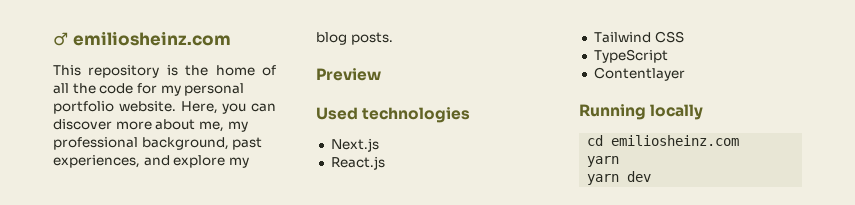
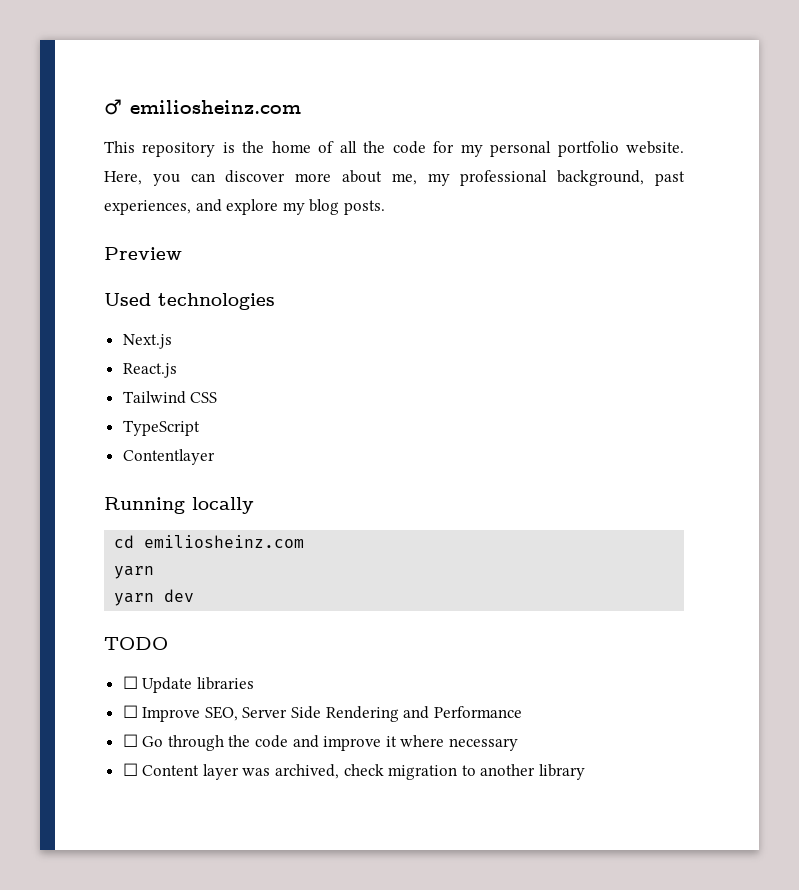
(652, 176) none -> [104,637,168,650] [122,676,254,693] [122,705,522,722] [122,734,519,751] [122,763,586,780] // TODO // ☐ Update libraries // ☐ Improve SEO, Server Side Rendering and Performance // ☐ Go through the code and improve it where necessary // ☐ Content layer was archived, check migration to another library

